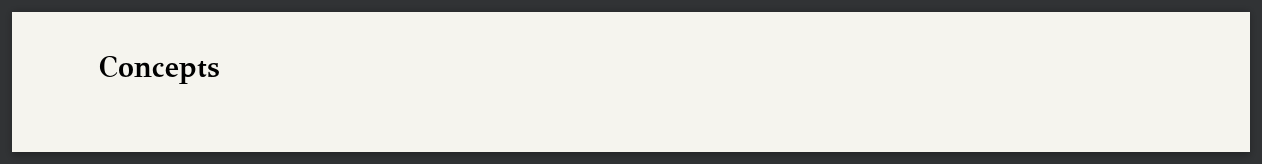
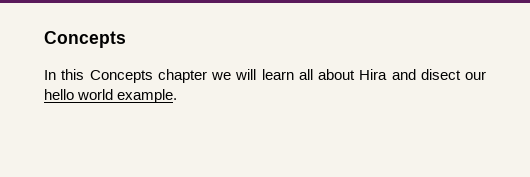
[99,55,220,84] Concepts -> [44,31,126,48] [44,69,486,83] [44,89,178,103] Concepts // In this Concepts chapter we will learn all about Hira and disect our hello world example.

